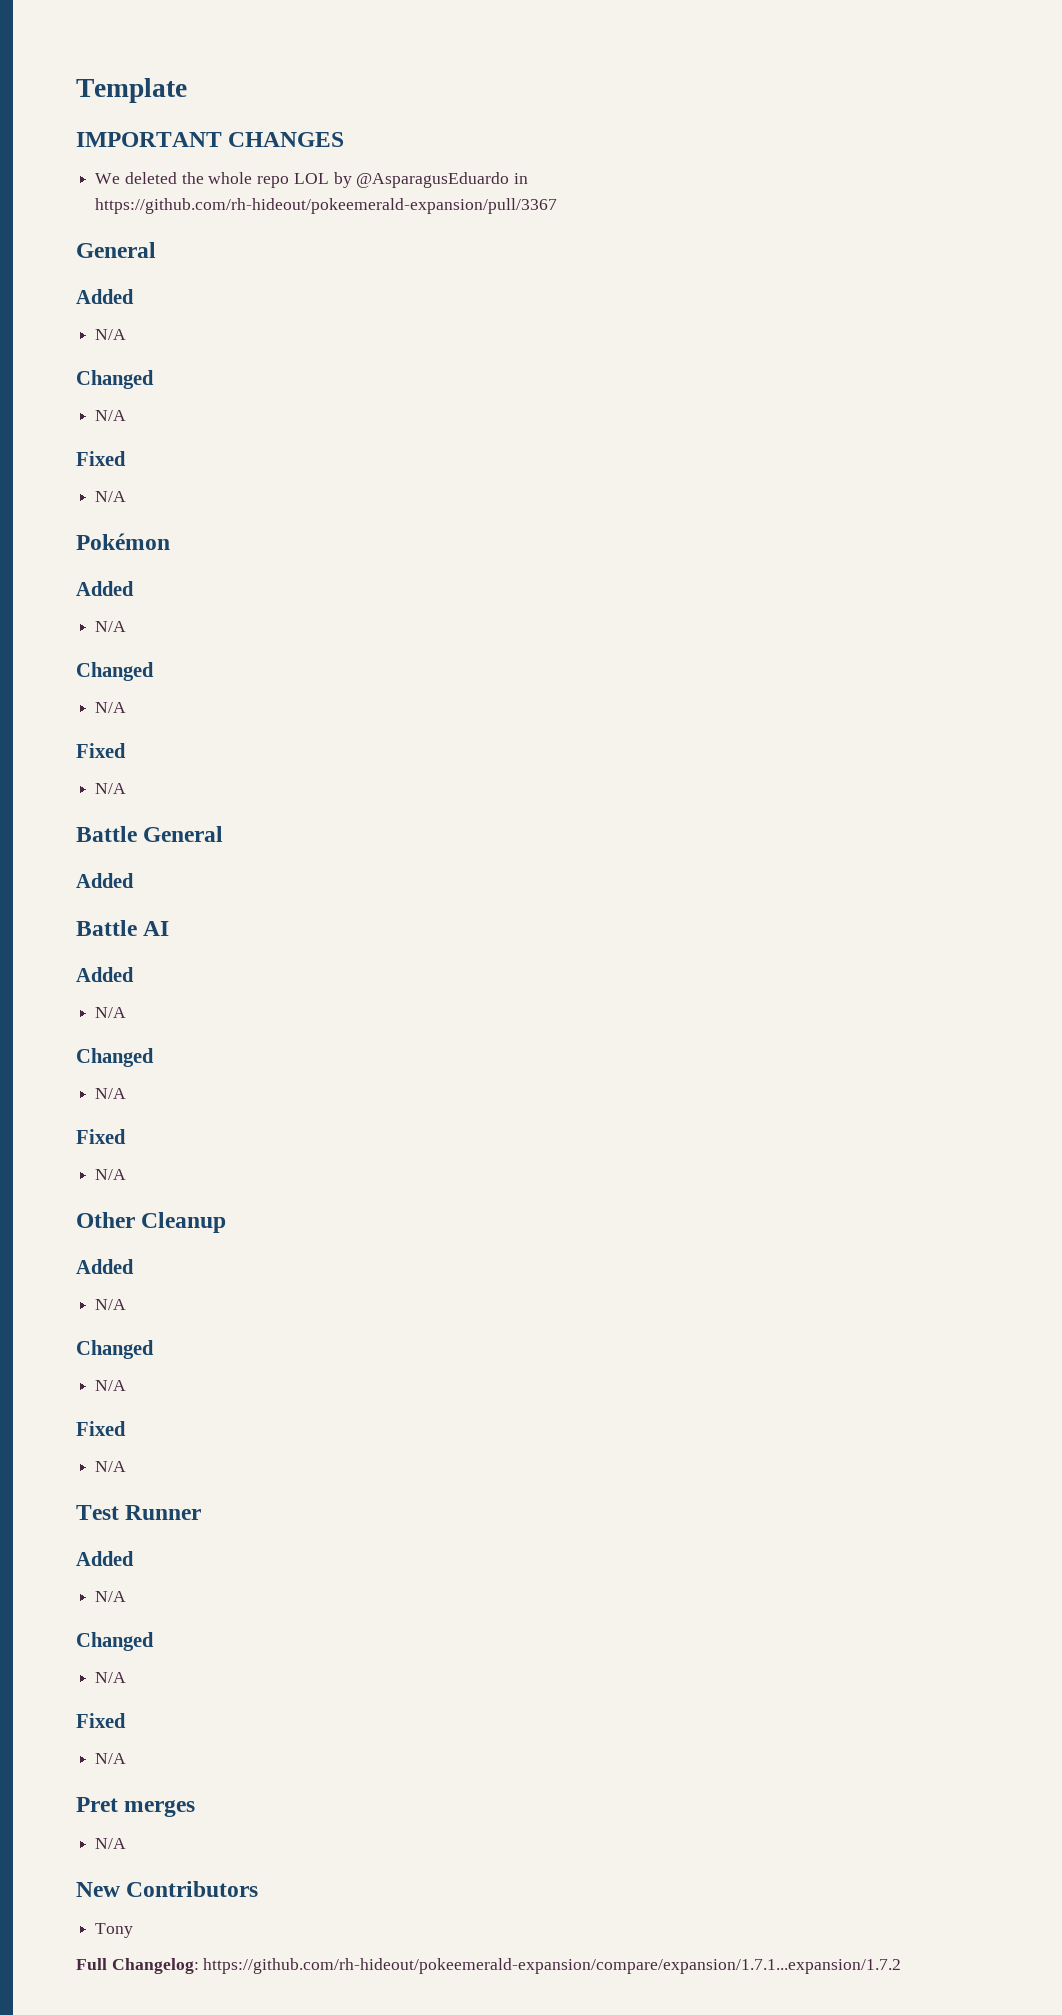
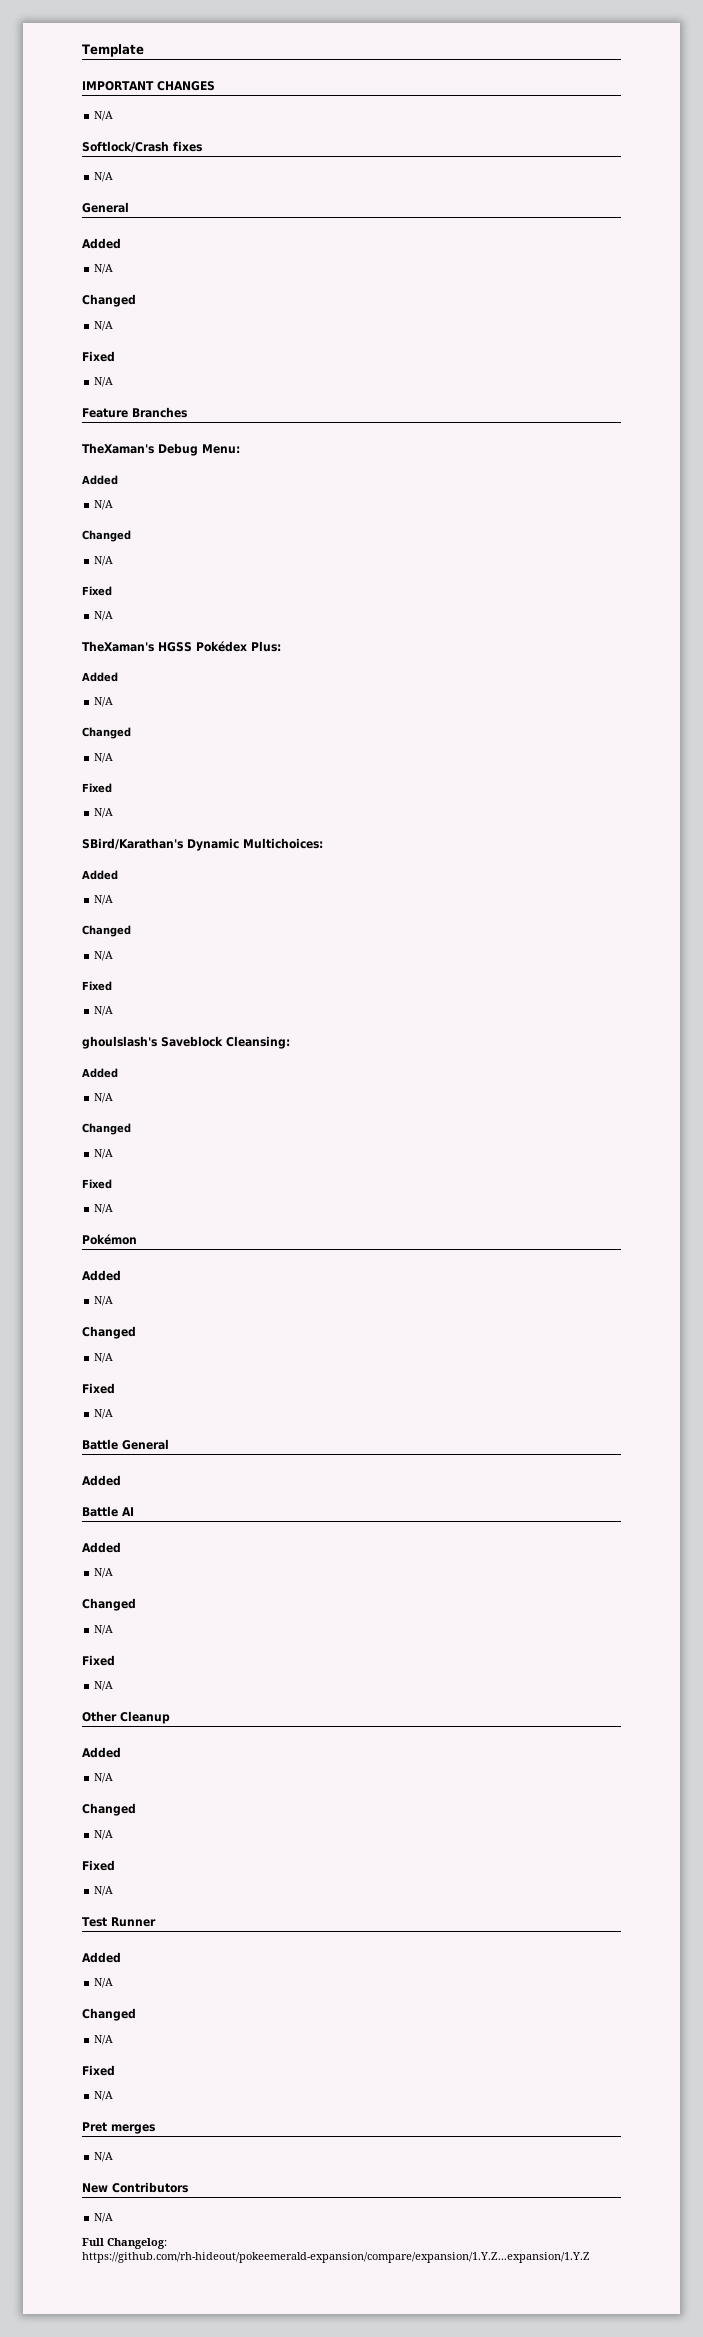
[95,172,529,188] [95,198,558,214] We deleted the whole repo LOL by @AsparagusEduardo in https://github.com/rh-hideout/pokeemerald-expansion/pull/3367 -> [94,111,114,121] [82,141,202,153] [94,172,114,182] N/A // Softlock/Crash fixes // N/A
(127, 496) none -> [82,407,187,418] [82,443,240,456] [82,475,118,485] [94,500,114,510] [82,530,131,542] [94,556,114,566] [82,586,112,596] [94,611,114,621] [82,641,281,652] [82,672,118,682] [94,697,114,707] [82,727,131,739] [94,753,114,763] [82,783,112,793] [94,808,114,818] [82,838,323,851] [82,870,118,880] [94,895,114,905] [82,925,131,937] [94,951,114,961] [82,981,112,991] [94,1006,114,1016] [82,1036,290,1049] [82,1068,118,1078] [94,1093,114,1103] [82,1123,131,1135] [94,1149,114,1159] [82,1179,112,1189] [94,1204,114,1214] // Feature Branches // TheXaman's Debug Menu: // Added // N/A // Changed // N/A // Fixed // N/A // TheXaman's HGSS Pokédex Plus: // Added // N/A // Changed // N/A // Fixed // N/A // SBird/Karathan's Dynamic Multichoices: // Added // N/A // Changed // N/A // Fixed // N/A // ghoulslash's Saveblock Cleansing: // Added // N/A // Changed // N/A // Fixed // N/A
[95,1923,134,1938] Tony -> [94,2213,114,2223] N/A
[203,1958,902,1974] https://github.com/rh-hideout/pokeemerald-expansion/compare/expansion/1.7.1...expansion/1.7.2 -> [82,2252,590,2263] https://github.com/rh-hideout/pokeemerald-expansion/compare/expansion/1.Y.Z...expansion/1.Y.Z

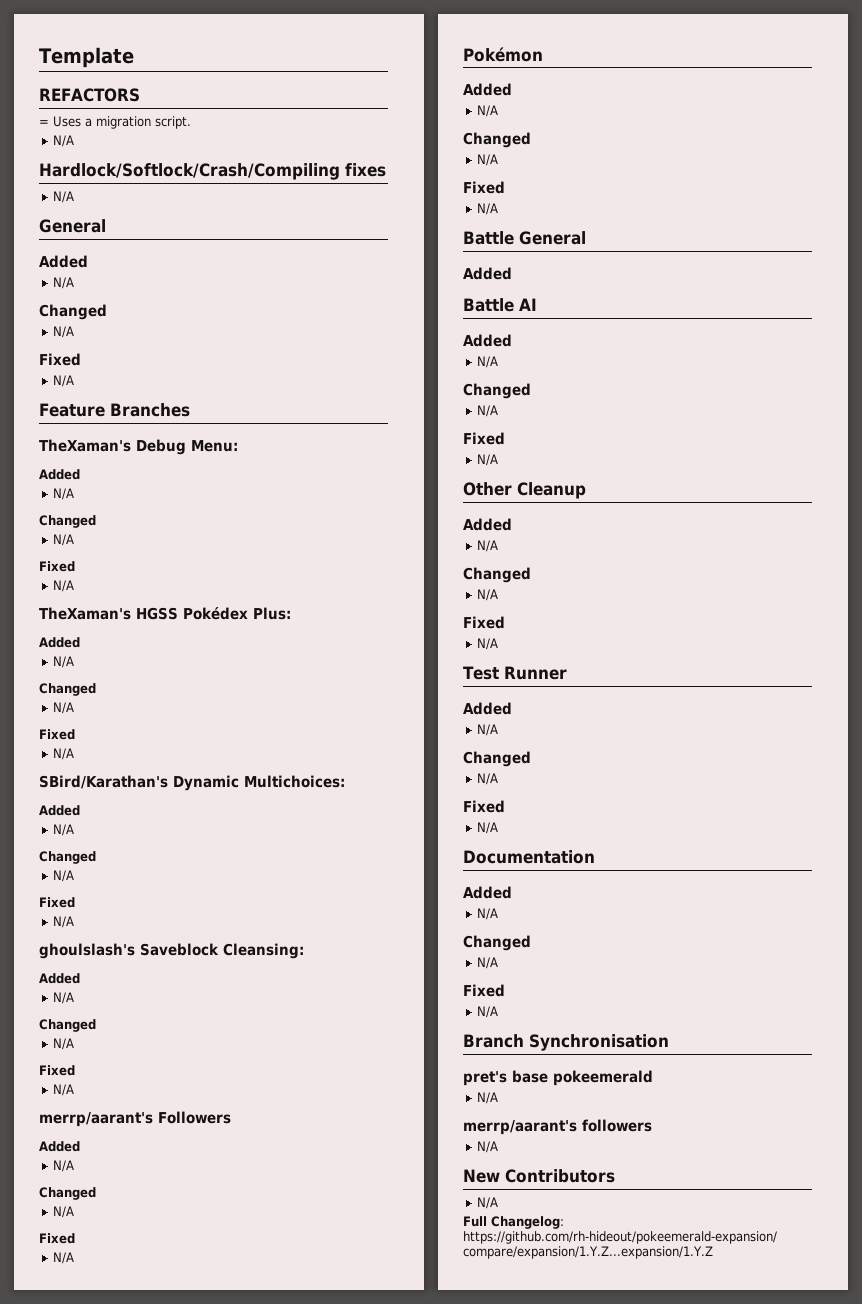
[82,81,215,91] [94,111,114,121] [82,141,169,153] IMPORTANT CHANGES // N/A // Softlock/Crash -> [39,88,140,102] [39,116,191,129] [52,135,74,147] [39,163,340,180] REFACTORS // = Uses a migration script. // N/A // Hardlock/Softlock/Crash/Compiling
(114, 1209) none -> [39,1111,231,1127] [39,1141,80,1152] [52,1160,74,1172] [39,1187,96,1200] [52,1206,74,1218] [39,1233,75,1244] [52,1252,74,1264] // merrp/aarant's Followers // Added // N/A // Changed // N/A // Fixed // N/A
[82,2122,155,2134] Pret merges -> [463,850,595,864] [463,886,512,899] [476,908,498,920] [463,935,531,951] [476,957,498,969] [463,984,505,997] [476,1006,498,1018] [463,1034,669,1051] [463,1070,653,1086] [476,1092,498,1104] [463,1119,652,1135] Documentation // Added // N/A // Changed // N/A // Fixed // N/A // Branch Synchronisation // pret's base pokeemerald // N/A // merrp/aarant's followers

